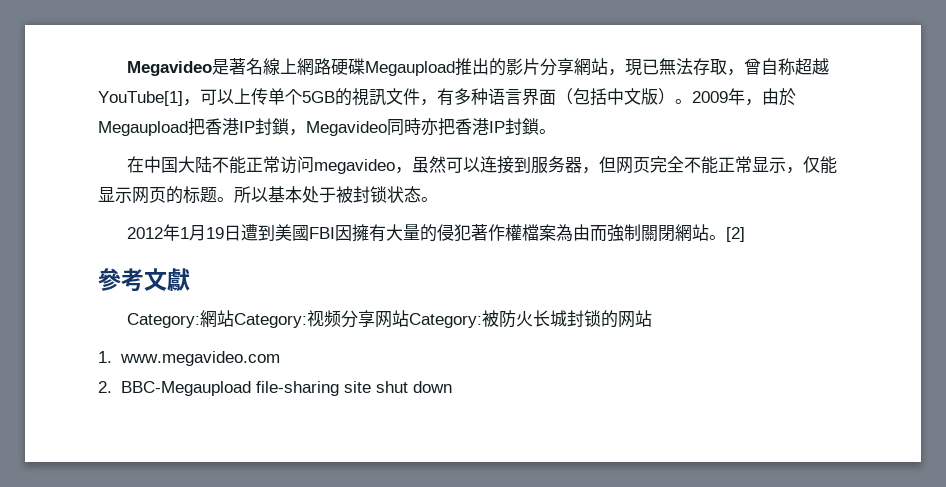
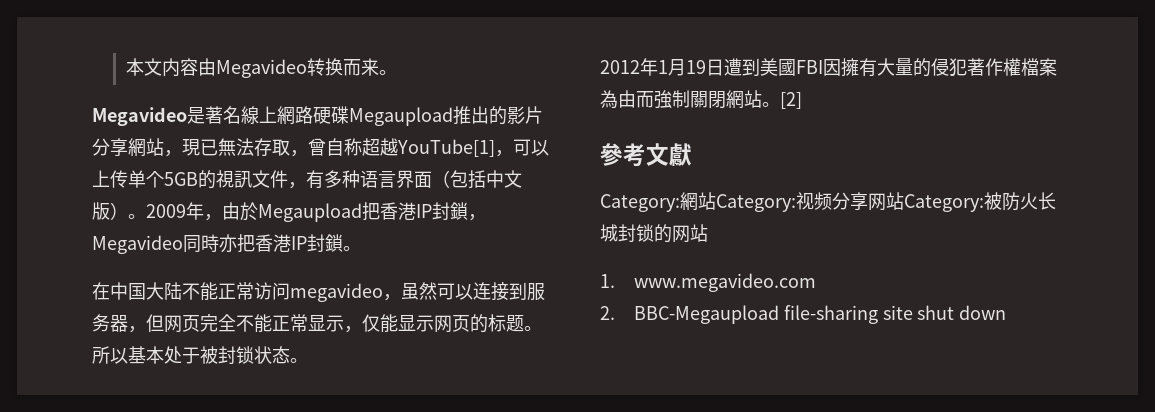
(127, 68) none -> [125,58,397,78] 本文内容由Megavideo转换而来。 //

